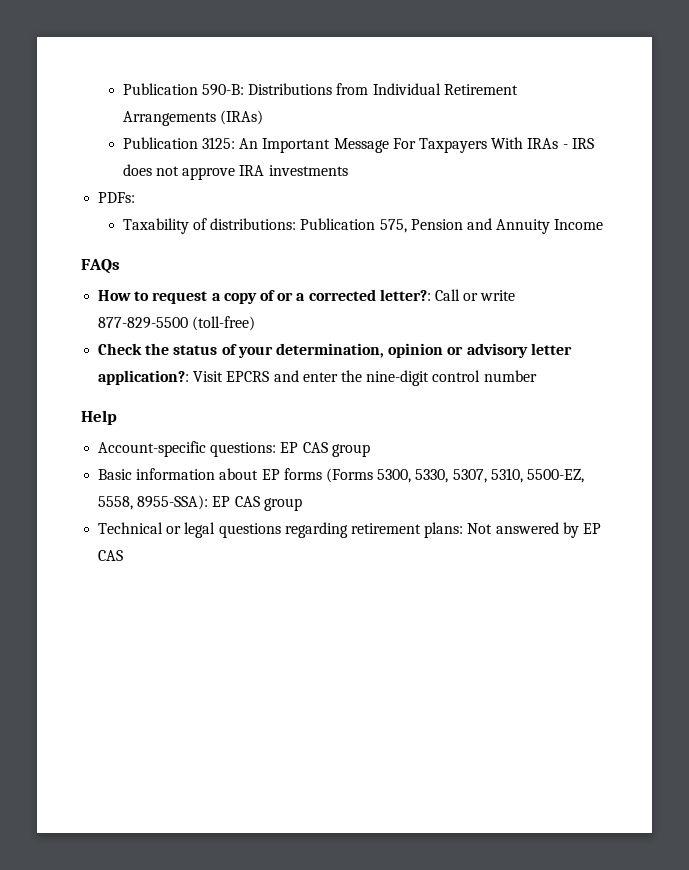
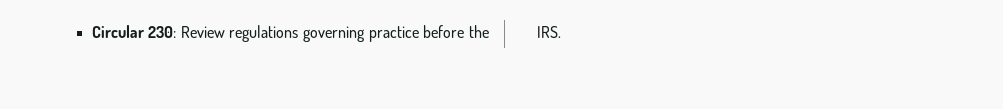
[122,83,518,96] [122,110,264,126] [122,137,594,153] [122,164,348,180] [98,192,136,203] [122,218,604,234] [81,259,120,274] [98,289,516,304] [98,316,256,331] [98,343,572,358] [98,370,537,386] [81,410,117,425] [98,441,370,457] [98,468,584,483] [98,495,302,511] [98,522,601,538] [98,550,124,561] Publication 590-B: Distributions from Individual Retirement Arrangements (IRAs) // Publication 3125: An Important Message For Taxpayers With IRAs - IRS does not approve IRA investments // PDFs: // Taxability of distributions: Publication 575, Pension and Annuity Income // FAQs // How to request a copy of or a corrected letter?: Call or write 877-829-5500 (toll-free) // Check the status of your determination, opinion or advisory letter application?: Visit EPCRS and enter the nine-digit control number // Help // Account-specific questions: EP CAS group // Basic information about EP forms (Forms 5300, 5330, 5307, 5310, 5500-EZ, 5558, 8955-SSA): EP CAS group // Technical or legal questions regarding retirement plans: Not answered by EP CAS -> [91,25,561,42] Circular 230: Review regulations governing practice before the IRS.

